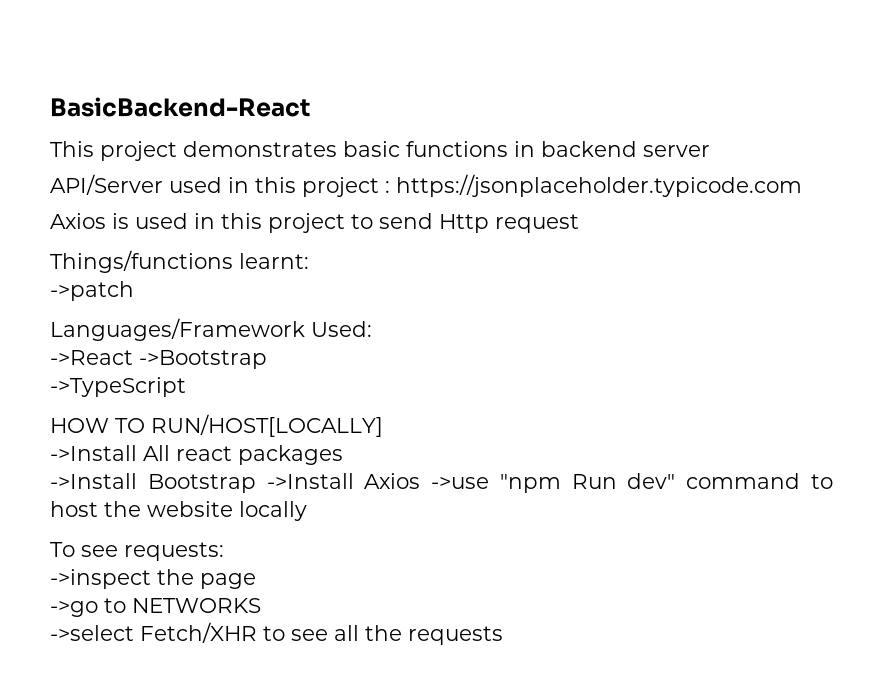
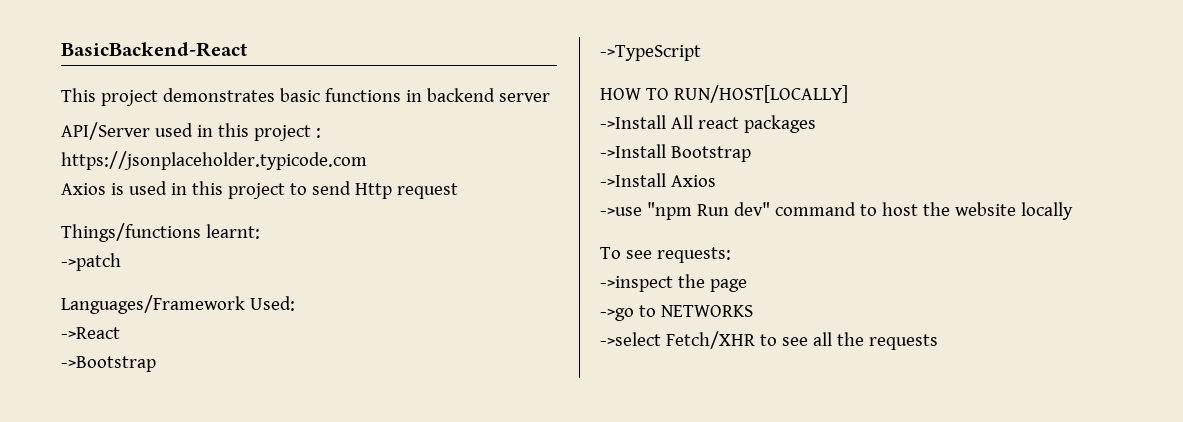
(133, 357) none -> (120, 333) //
(256, 483) none -> (751, 154) //
(421, 481) none -> (716, 181) //

